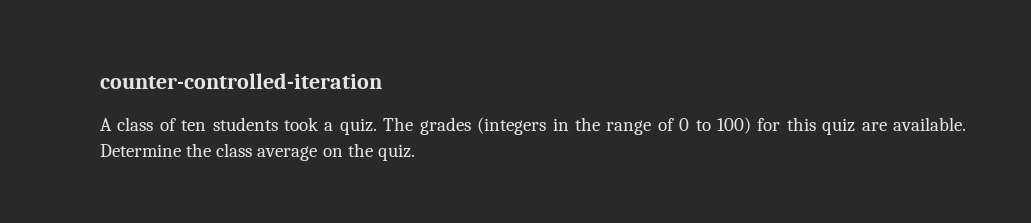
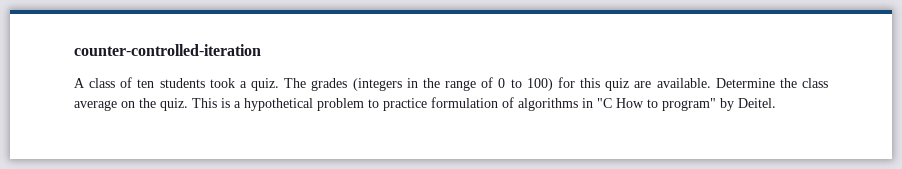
(415, 152) none -> [192,97,776,111] This is a hypothetical problem to practice formulation of algorithms in "C How to program" by Deitel.

